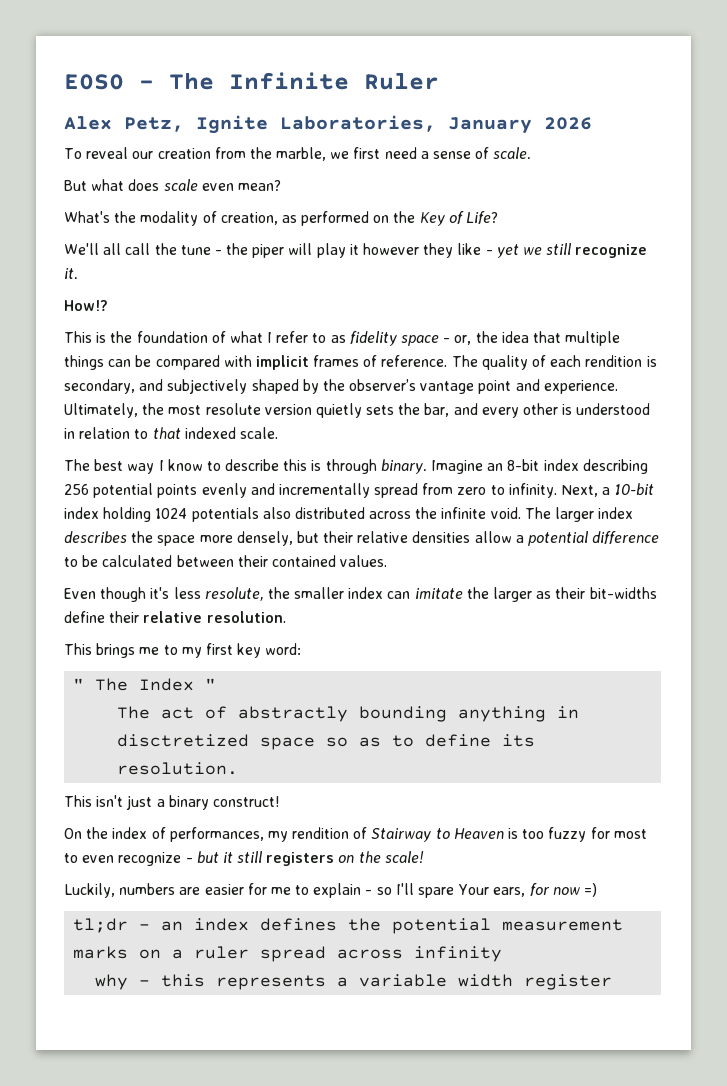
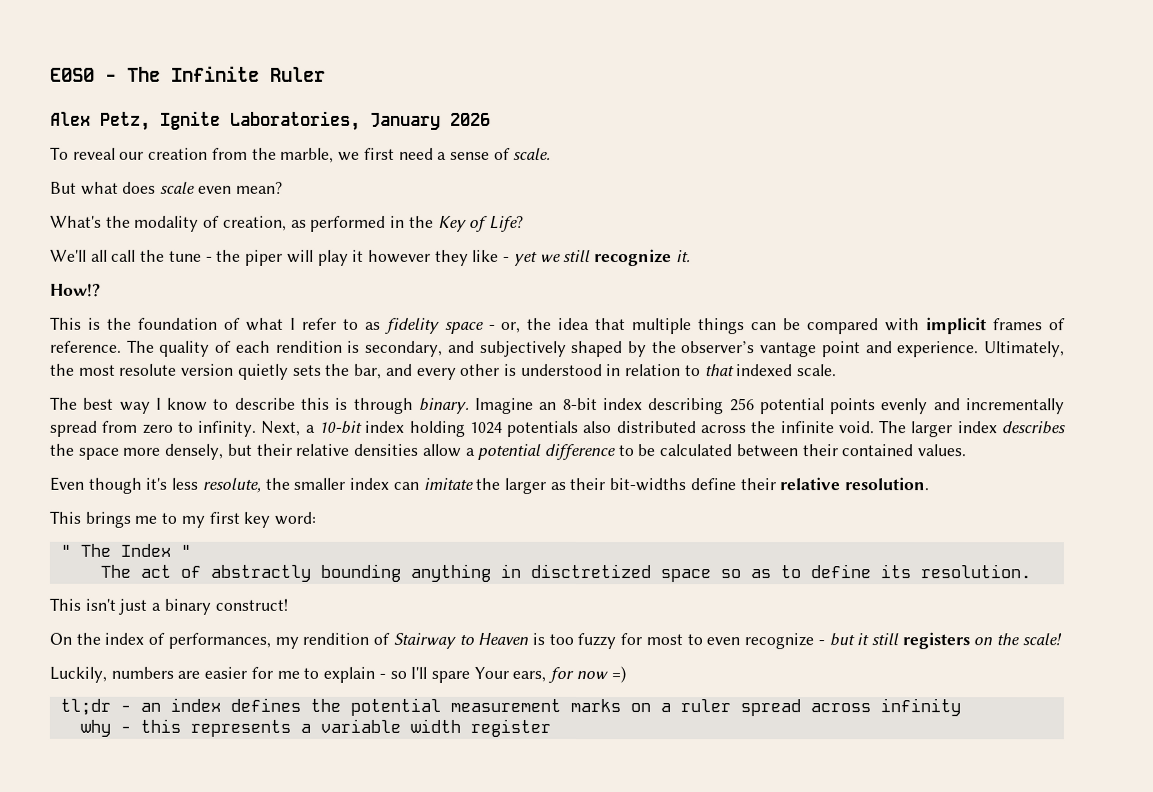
[373,215,390,223] on -> [390,215,406,228] in

